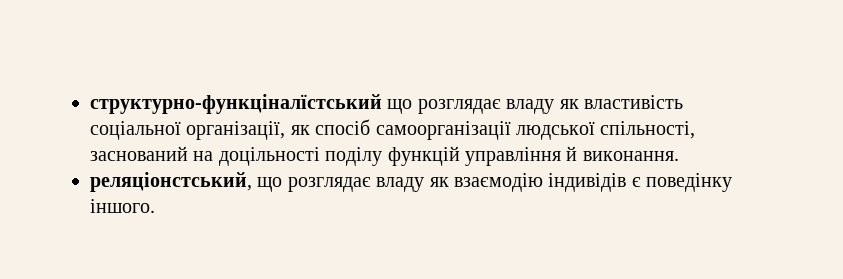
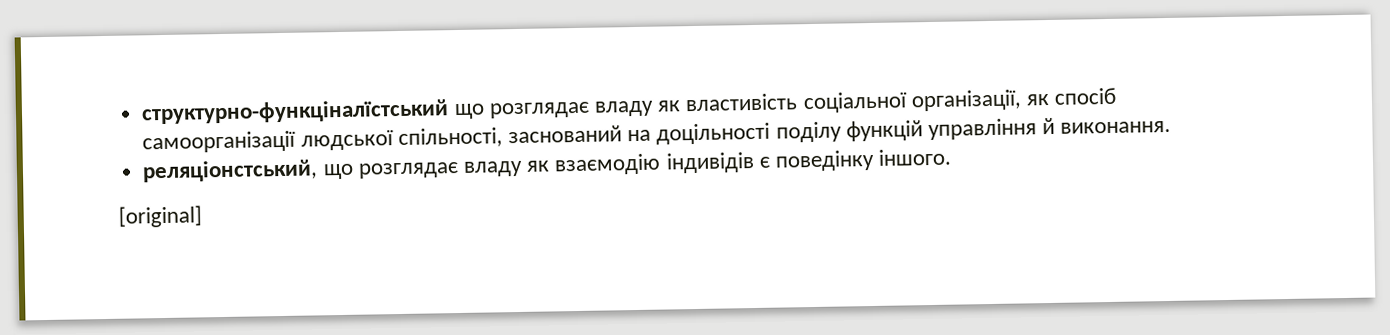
(155, 206) none -> [118,205,202,228] // [original]

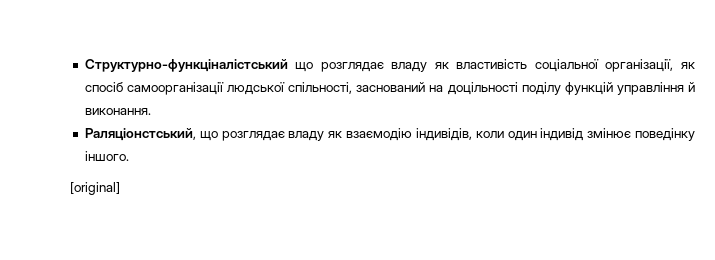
[141,99,450,125] структурно-функціналїстський -> [84,59,288,72] Структурно-функціналістський
[142,159,319,183] реляціонстський, -> [84,128,196,141] Раляціонстський,
[665,152,771,174] індивідів є -> [415,128,632,141] індивідів, коли один індивід змінює

